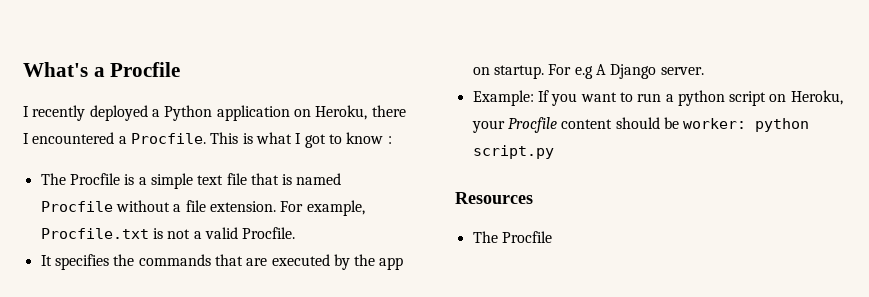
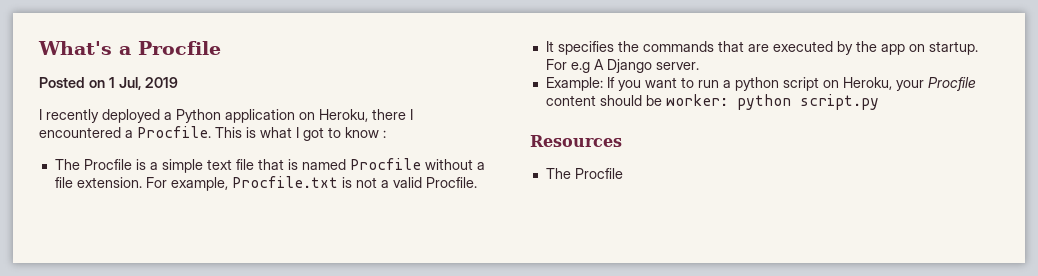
(181, 69) none -> [39,77,178,90] // Posted on 1 Jul, 2019

